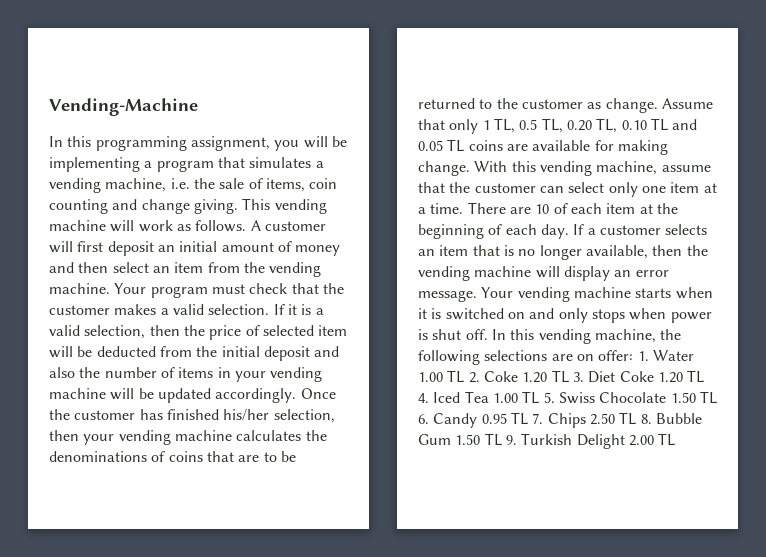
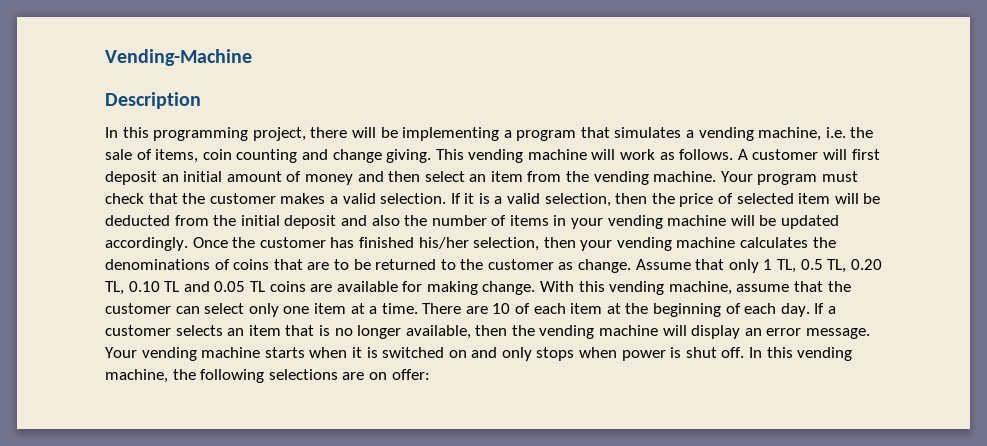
(198, 107) none -> [105,92,201,109] // Description
[190,136,300,151] assignment, you -> [252,127,348,141] project, there
[637,350,694,361] [418,370,705,383] [418,391,717,404] [418,412,702,428] [418,433,676,449] 1. Water 1.00 TL 2. Coke 1.20 TL 3. Diet Coke 1.20 TL 4. Iced Tea 1.00 TL 5. Swiss Chocolate 1.50 TL 6. Candy 0.95 TL 7. Chips 2.50 TL 8. Bubble Gum 1.50 TL 9. Turkish Delight 2.00 TL -> (430, 374) none

